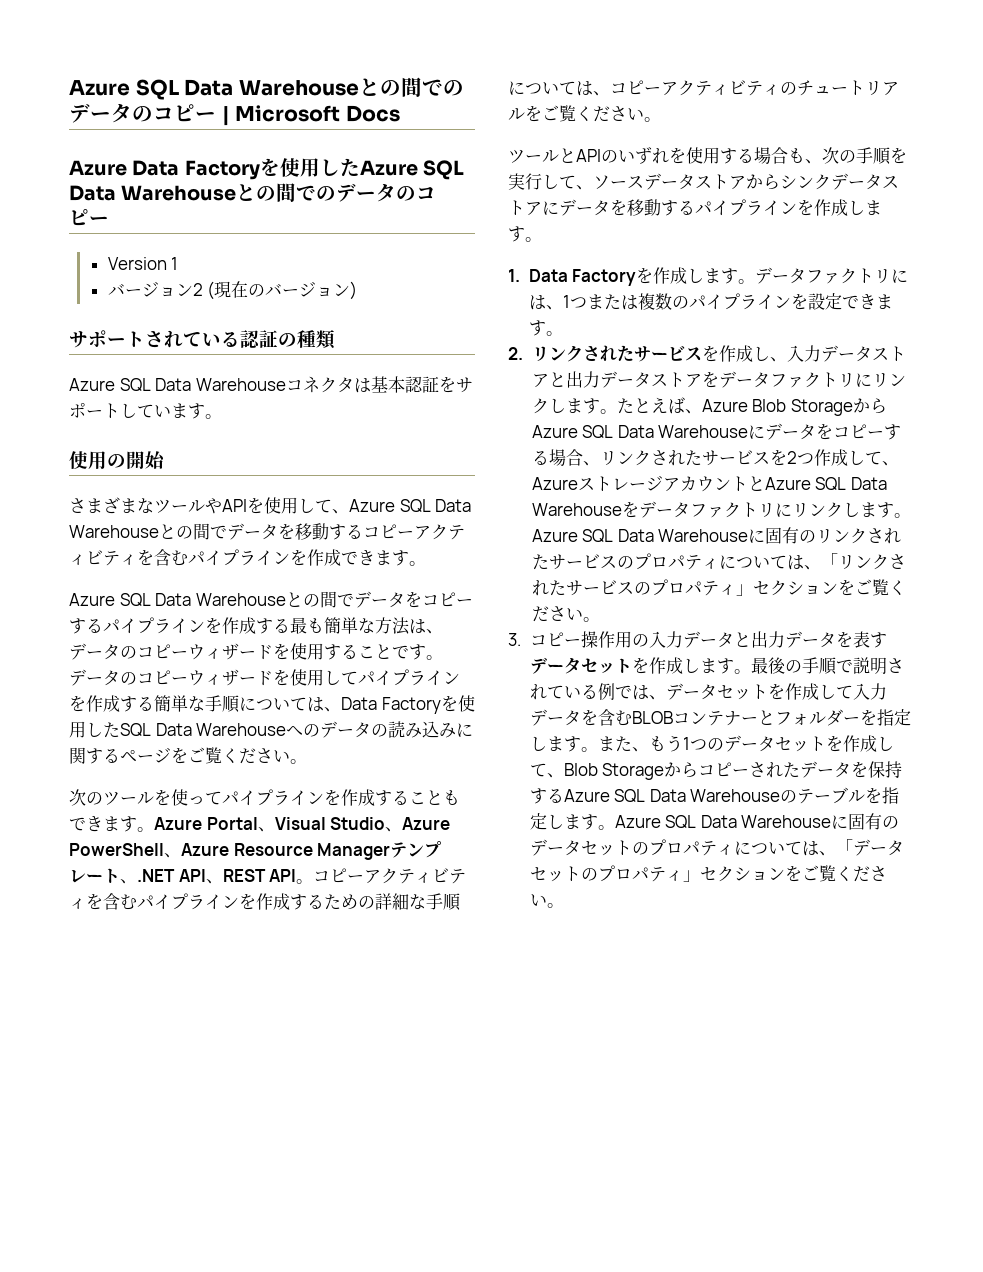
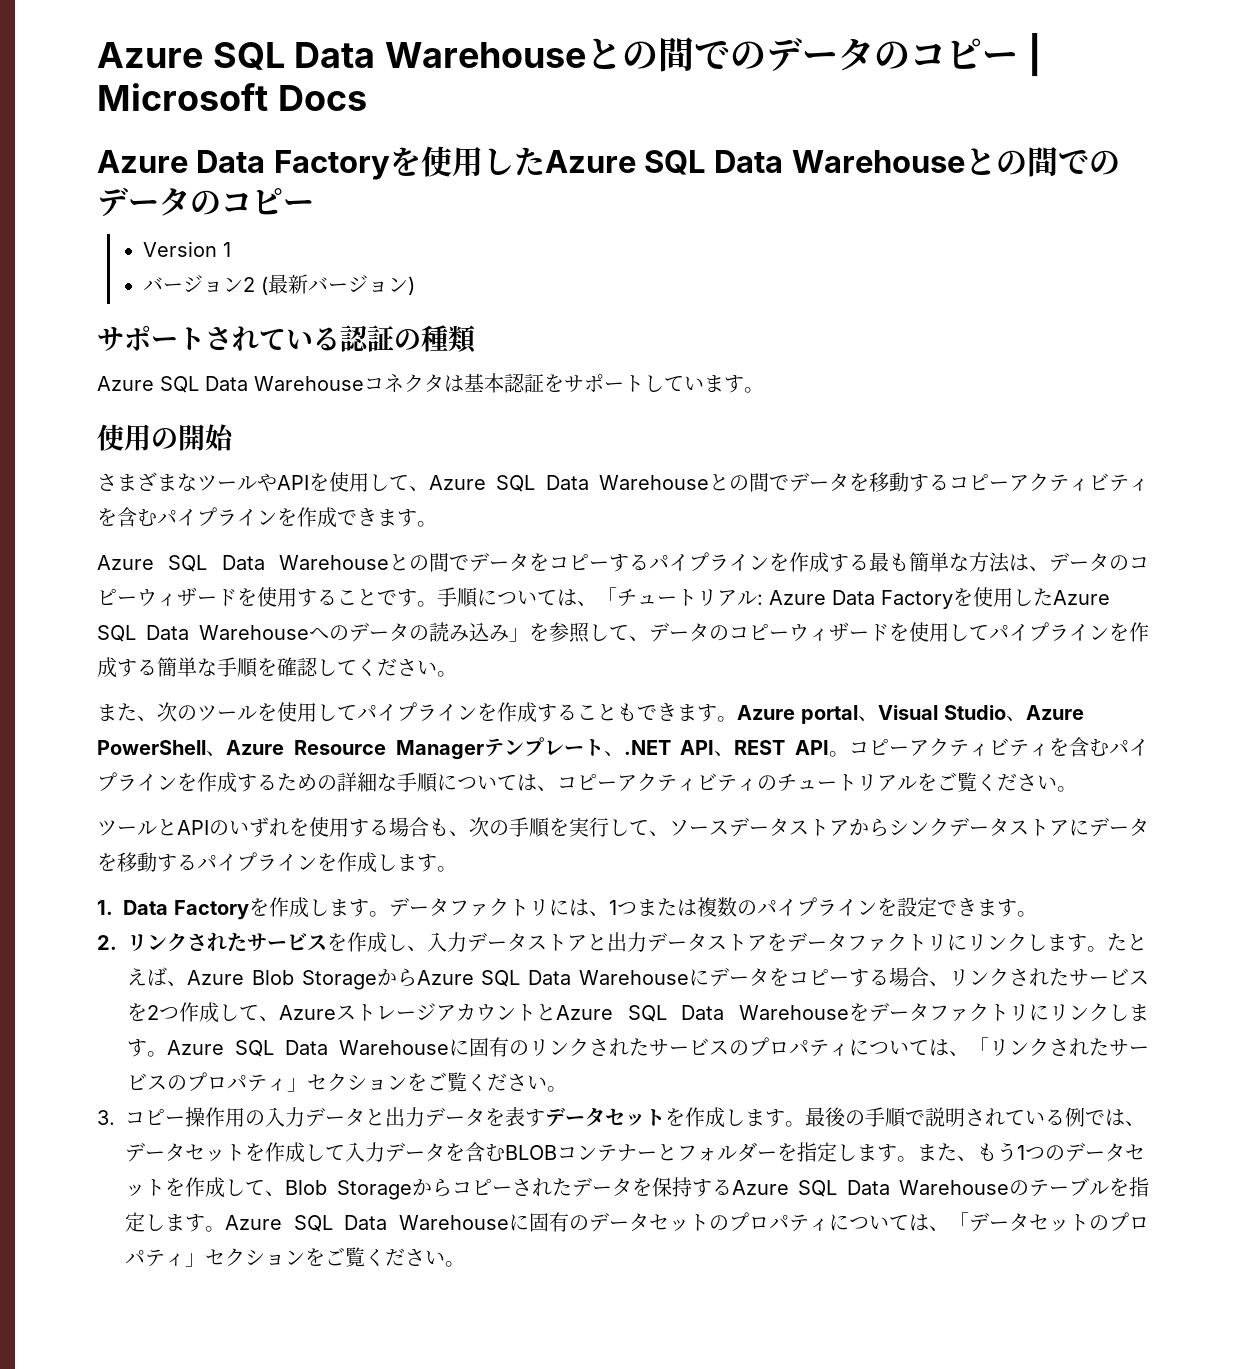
[214,281,266,298] 現在の -> [267,274,308,294] 最新
(443, 657) none -> [437,587,1110,609] [97,622,649,643] 手順については、「チュートリアル: Azure Data Factoryを使用したAzure SQL Data Warehouseへのデータの読み込み」を参照して、
[239,695,475,714] [69,721,474,738] [69,747,307,764] については、Data Factoryを使用したSQL Data Warehouseへのデータの読み込みに関するページをご覧ください。 // -> [257,657,457,677] [97,703,157,721] を確認してください。 // また、
[188,796,205,805] っ -> [297,703,337,722] 用し
[206,817,258,830] Portal -> [801,705,858,724] portal

